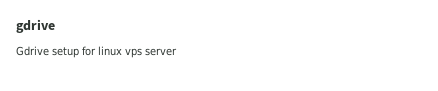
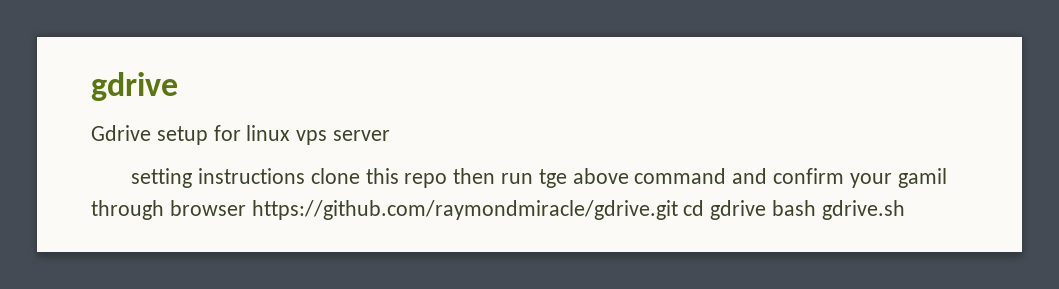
(177, 52) none -> [131,168,947,188] [91,200,905,220] // setting instructions clone this repo then run tge above command and confirm your gamil through browser https://github.com/raymondmiracle/gdrive.git cd gdrive bash gdrive.sh

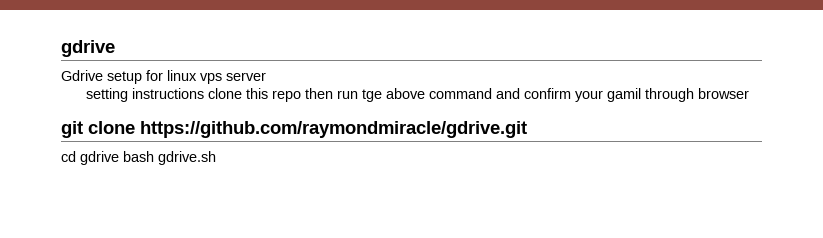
(246, 208) none -> [61,121,135,138] // git clone
(678, 210) none -> (527, 129) //

